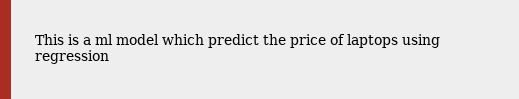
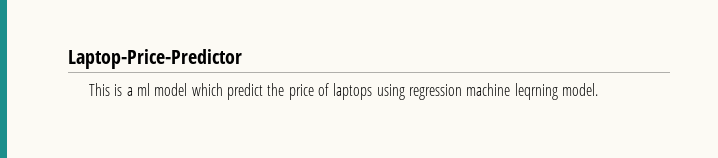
(35, 39) none -> [68,49,242,69] Laptop-Price-Predictor //
(109, 57) none -> [466,83,598,100] machine leqrning model.

